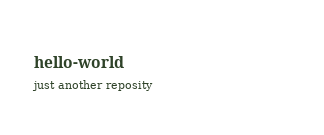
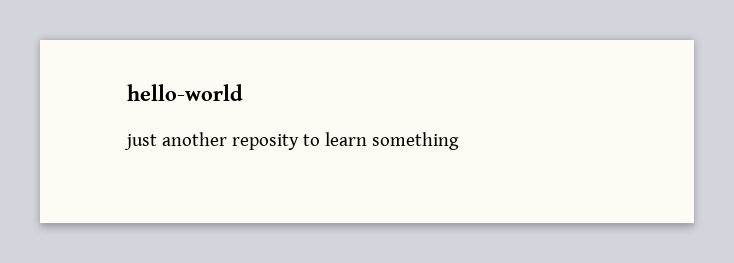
(153, 86) none -> [302,132,459,150] to learn something

